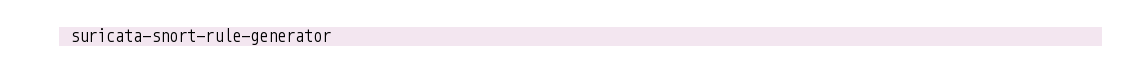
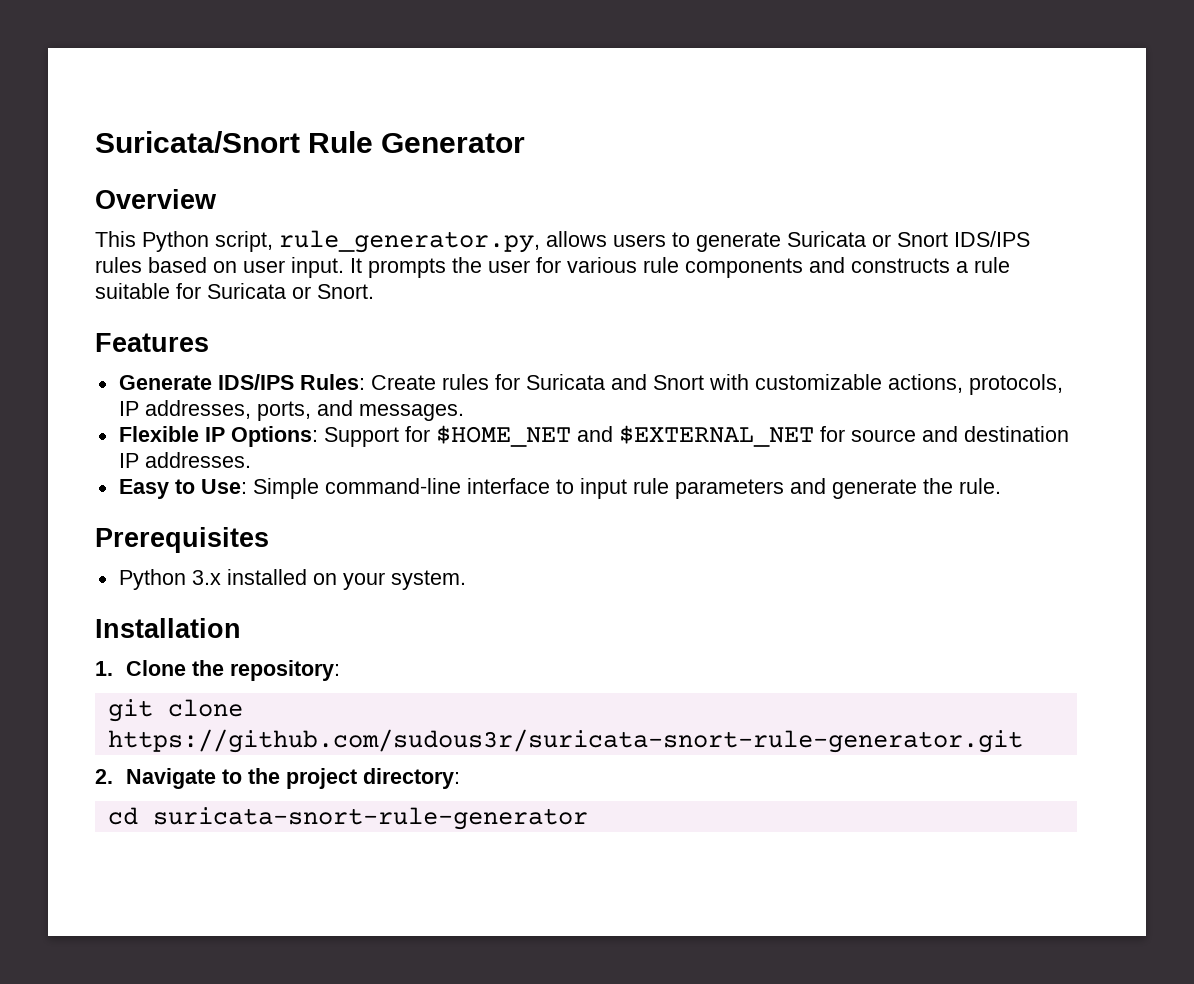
(70, 36) none -> [95,131,526,153] [95,189,217,209] [95,230,1030,253] [95,257,1010,278] [95,283,374,299] [95,333,209,352] [118,374,1063,395] [118,400,464,421] [118,425,1069,447] [118,452,251,468] [118,478,1001,499] [95,527,269,553] [118,569,466,590] [95,618,241,638] [95,660,340,681] [107,699,243,722] [107,729,1023,753] [95,768,460,789] [107,807,138,825] Suricata/Snort Rule Generator // Overview // This Python script, rule_generator.py, allows users to generate Suricata or Snort IDS/IPS rules based on user input. It prompts the user for various rule components and constructs a rule suitable for Suricata or Snort. // Features // Generate IDS/IPS Rules: Create rules for Suricata and Snort with customizable actions, protocols, IP addresses, ports, and messages. // Flexible IP Options: Support for $HOME_NET and $EXTERNAL_NET for source and destination IP addresses. // Easy to Use: Simple command-line interface to input rule parameters and generate the rule. // Prerequisites // Python 3.x installed on your system. // Installation // 1. Clone the repository: // git clone https://github.com/sudous3r/suricata-snort-rule-generator.git // 2. Navigate to the project directory: // cd

